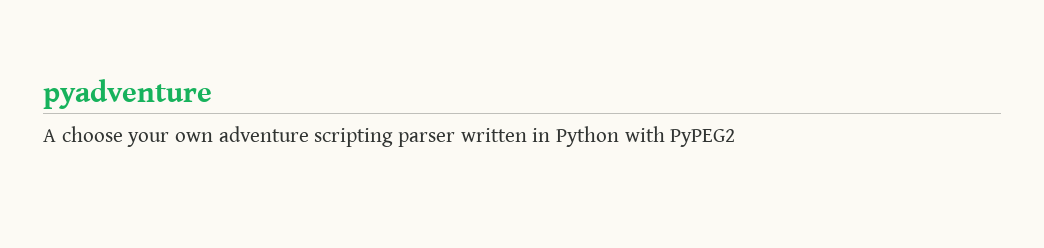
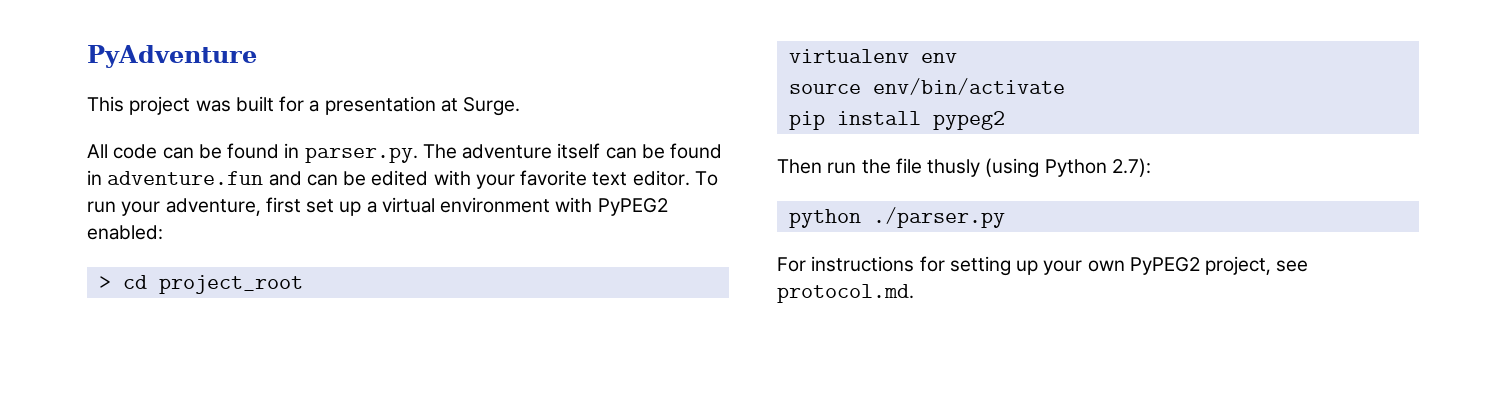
[43,79,212,109] [43,126,736,147] pyadventure // A choose your own adventure scripting parser written in Python with PyPEG2 -> [87,45,257,68] [87,96,521,116] [87,143,723,163] [87,170,718,189] [87,197,668,216] [87,225,163,240] [98,275,303,294] [788,49,957,63] [788,78,1065,95] [788,111,1005,130] [777,158,1151,178] [788,207,1005,228] [777,256,1309,276] [777,284,914,303] PyAdventure // This project was built for a presentation at Surge. // All code can be found in parser.py. The adventure itself can be found in adventure.fun and can be edited with your favorite text editor. To run your adventure, first set up a virtual environment with PyPEG2 enabled: // > cd project_root // virtualenv env // source env/bin/activate // pip install pypeg2 // Then run the file thusly (using Python 2.7): // python ./parser.py // For instructions for setting up your own PyPEG2 project, see protocol.md.

